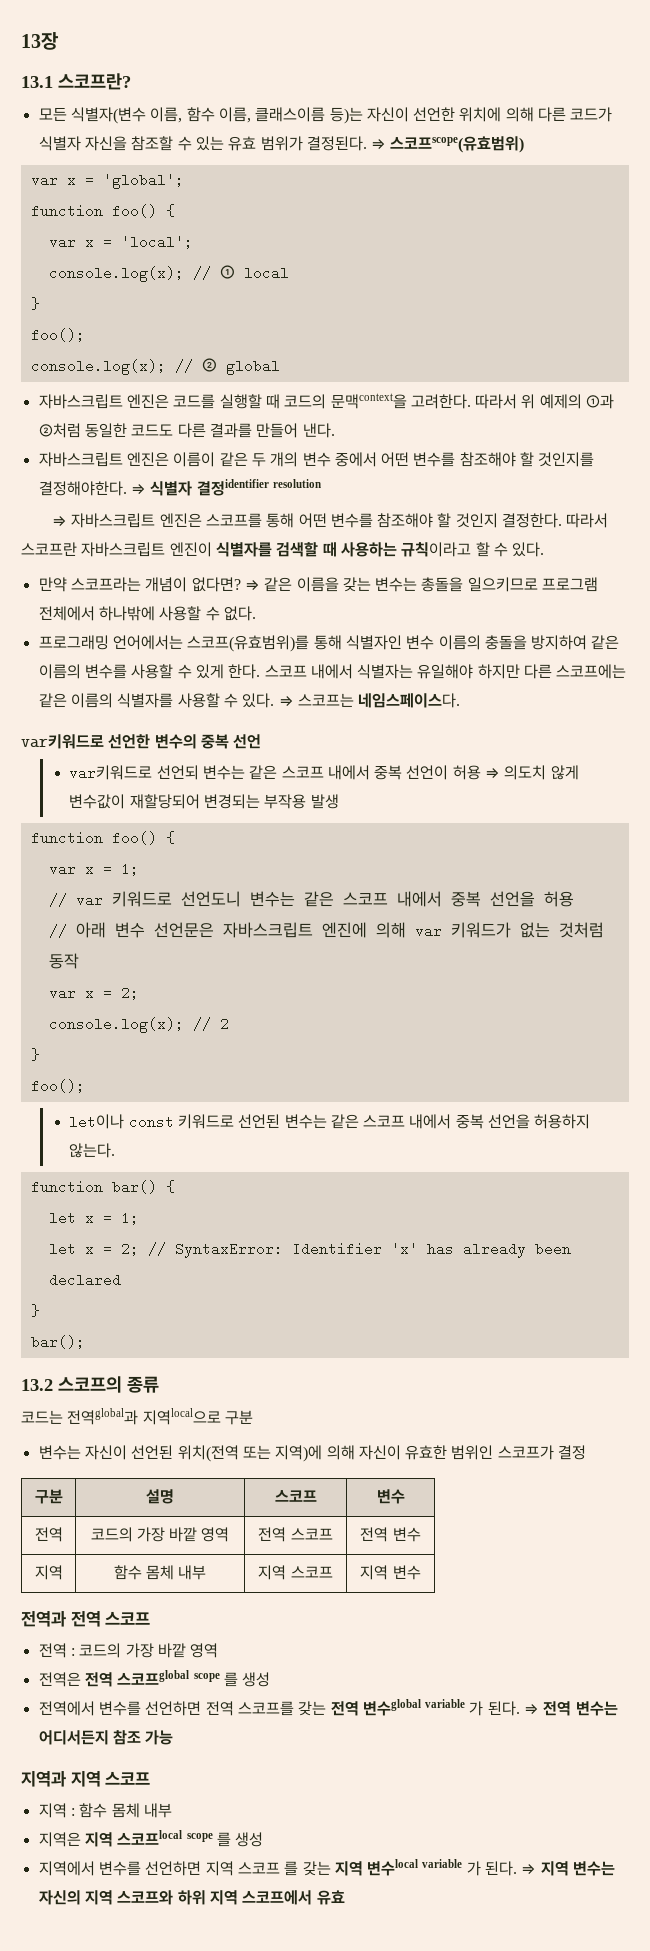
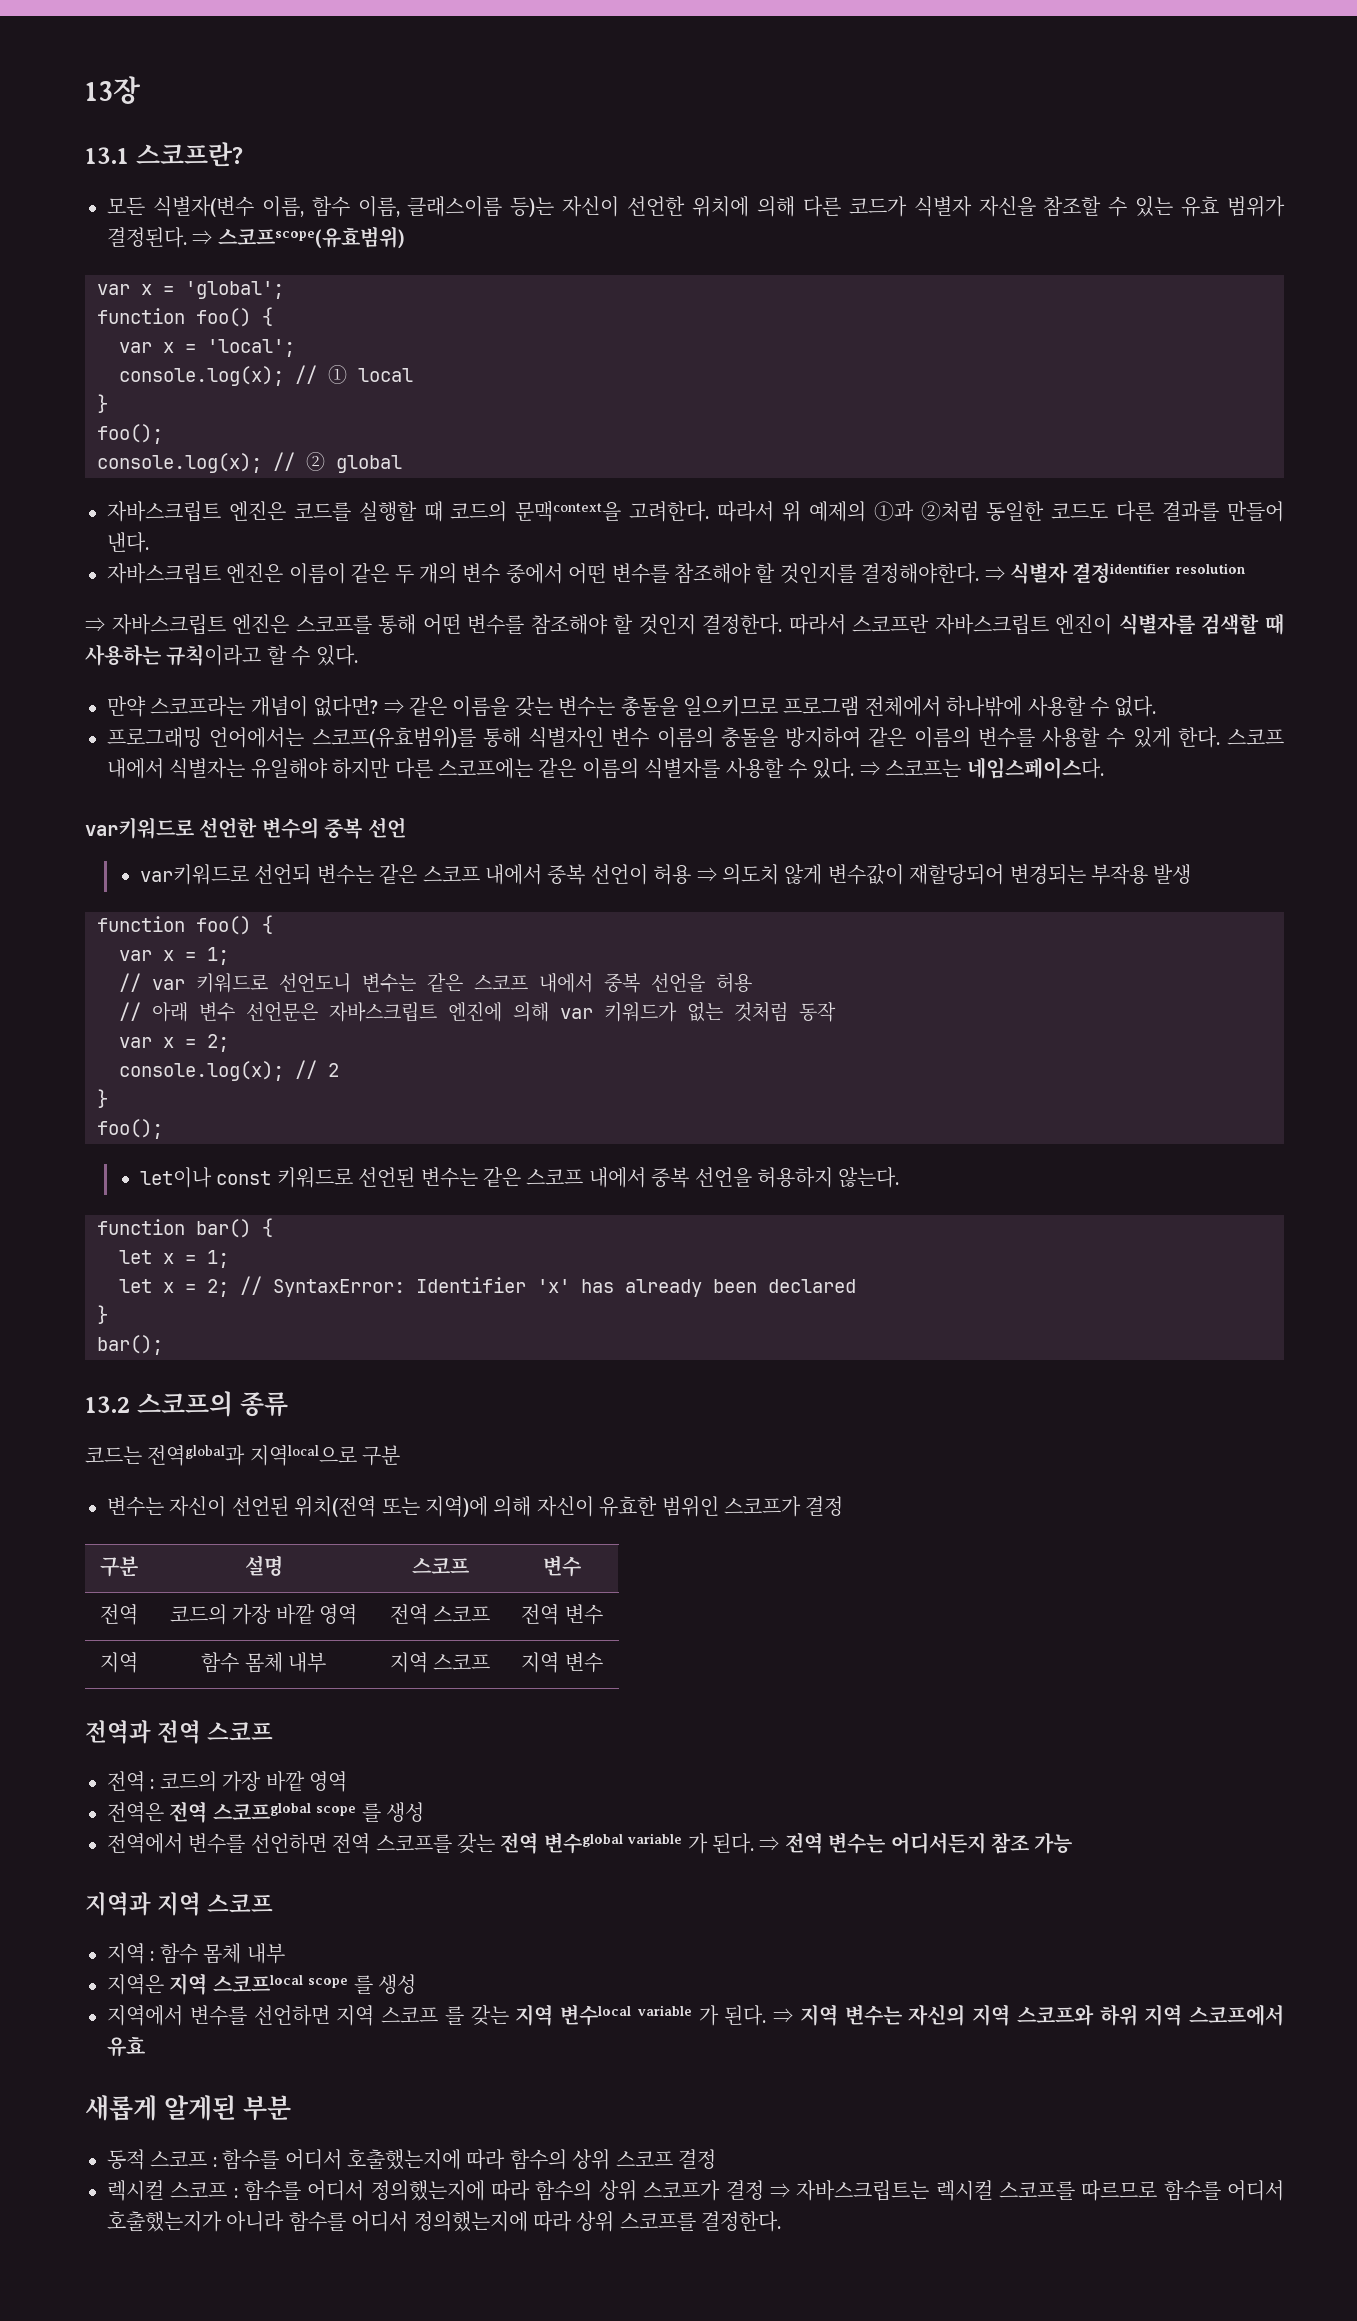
(345, 1897) none -> [85,2095,291,2121] [107,2149,716,2170] [107,2180,1284,2201] [107,2211,782,2232] // 새롭게 알게된 부분 // 동적 스코프 : 함수를 어디서 호출했는지에 따라 함수의 상위 스코프 결정 // 렉시컬 스코프 : 함수를 어디서 정의했는지에 따라 함수의 상위 스코프가 결정 ⇒ 자바스크립트는 렉시컬 스코프를 따르므로 함수를 어디서 호출했는지가 아니라 함수를 어디서 정의했는지에 따라 상위 스코프를 결정한다.

